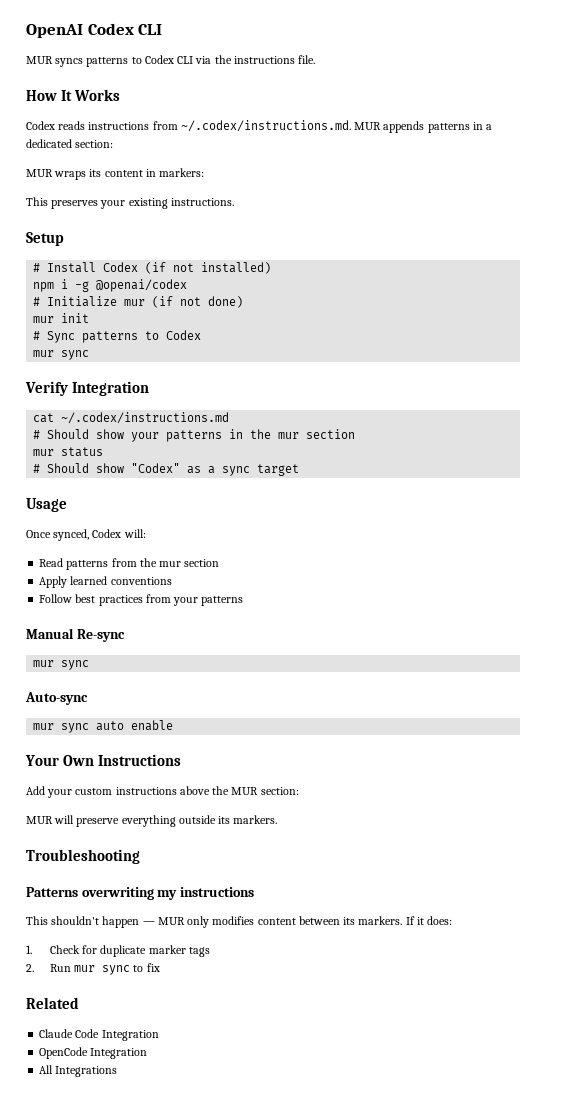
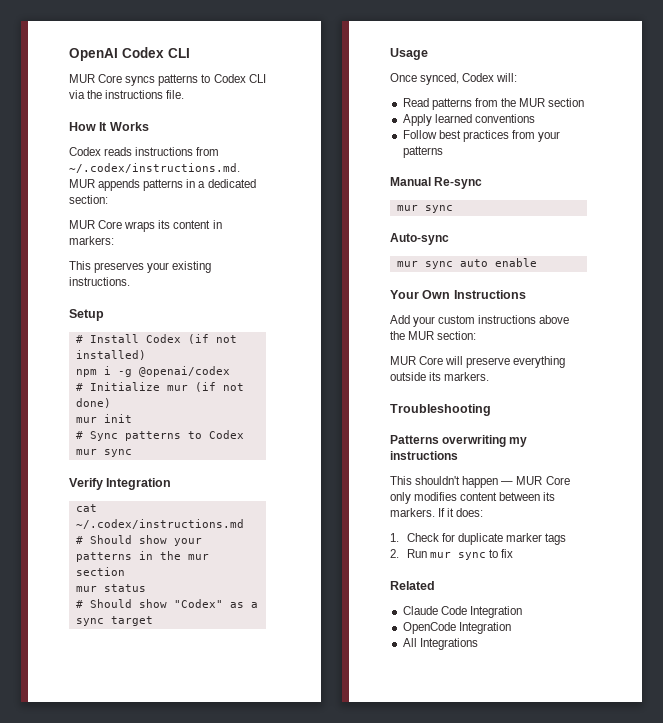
(53, 60) none -> [98,74,123,83] Core
(53, 173) none -> [98,220,123,229] Core
[159,561,182,567] mur -> [519,98,546,107] MUR
(53, 820) none -> [419,356,444,365] Core
(185, 921) none -> [545,476,570,485] Core

